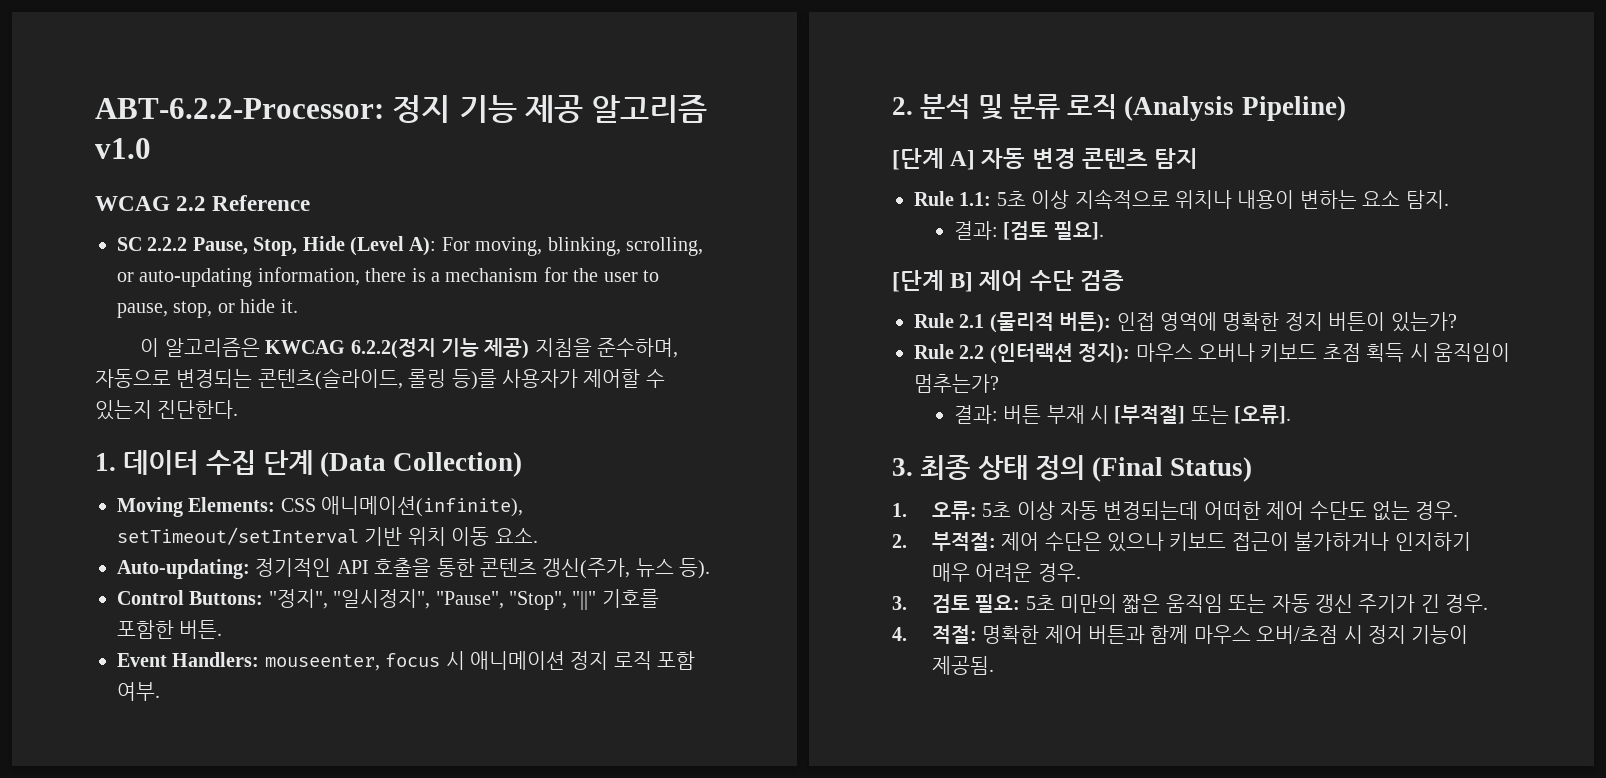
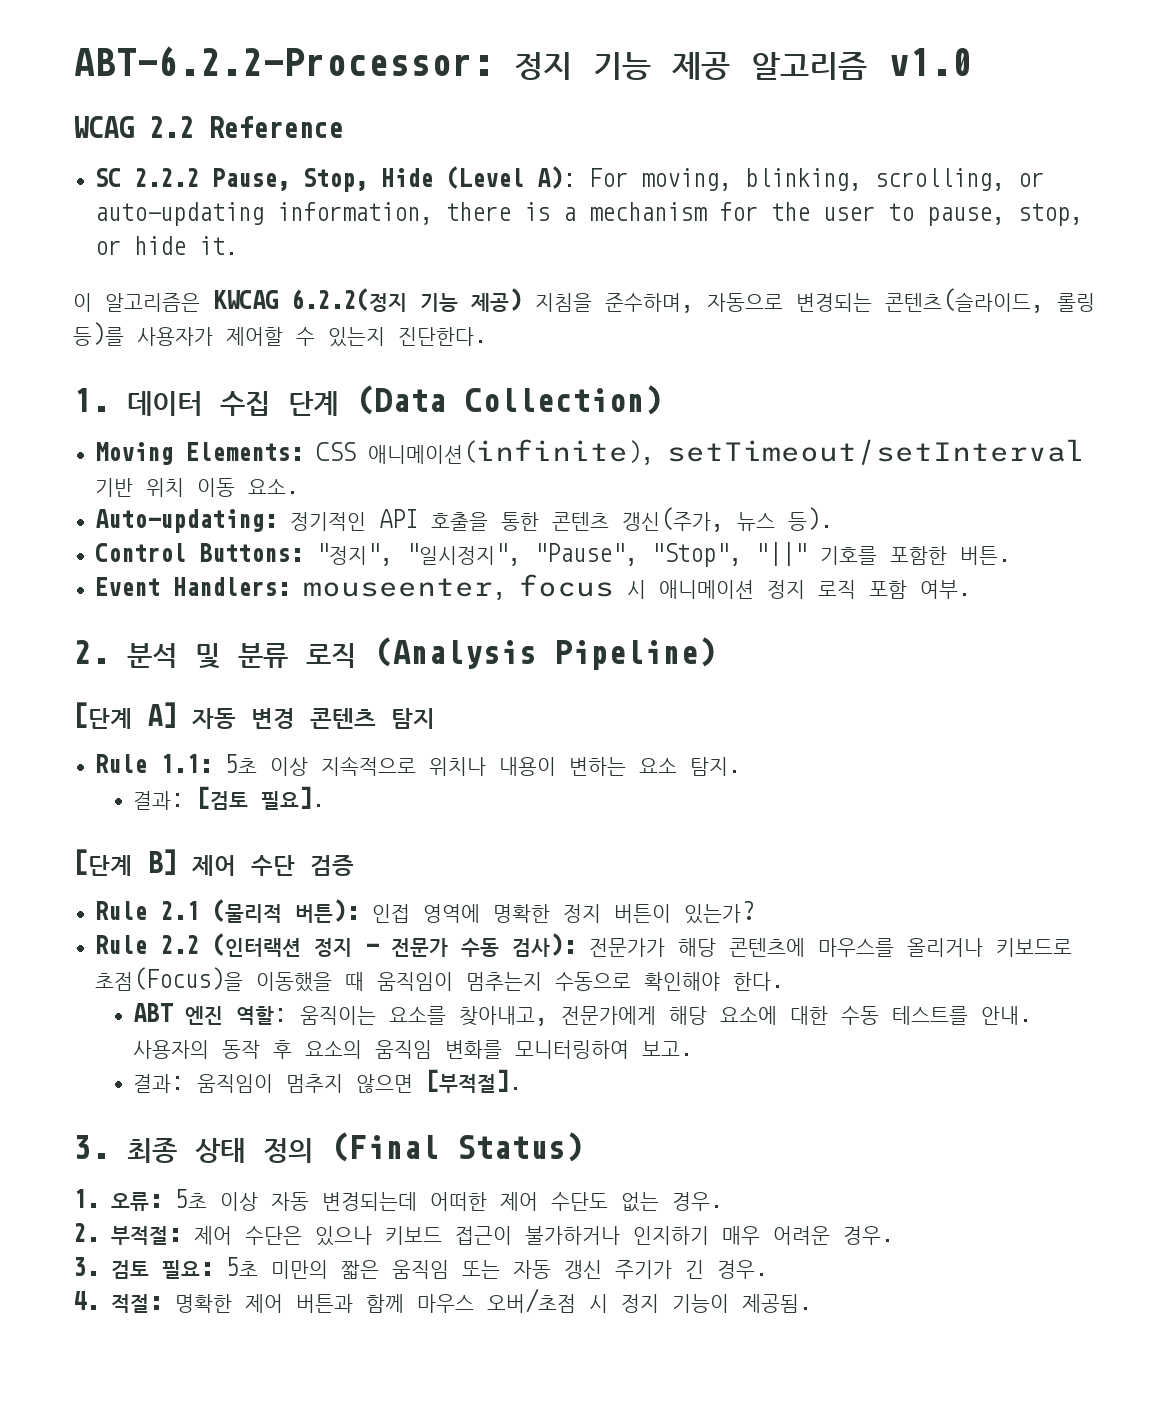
[1078,343,1510,364] [914,374,999,393] [953,405,1292,424] 정지): 마우스 오버나 키보드 초점 획득 시 움직임이 멈추는가? // 결과: 버튼 부재 시 [부적절] 또는 [오류]. -> [314,933,1072,957] [95,967,784,992] [133,1003,1033,1026] [133,1040,694,1059] [133,1069,523,1093] 정지 - 전문가 수동 검사): 전문가가 해당 콘텐츠에 마우스를 올리거나 키보드로 초점(Focus)을 이동했을 때 움직임이 멈추는지 수동으로 확인해야 한다. // ABT 엔진 역할: 움직이는 요소를 찾아내고, 전문가에게 해당 요소에 대한 수동 테스트를 안내. 사용자의 동작 후 요소의 움직임 변화를 모니터링하여 보고. // 결과: 움직임이 멈추지 않으면 [부적절].

